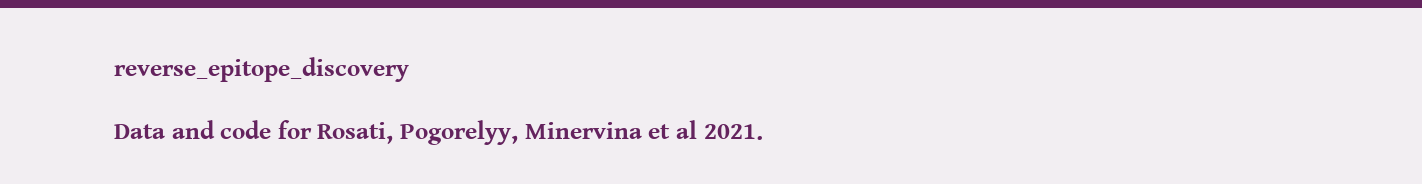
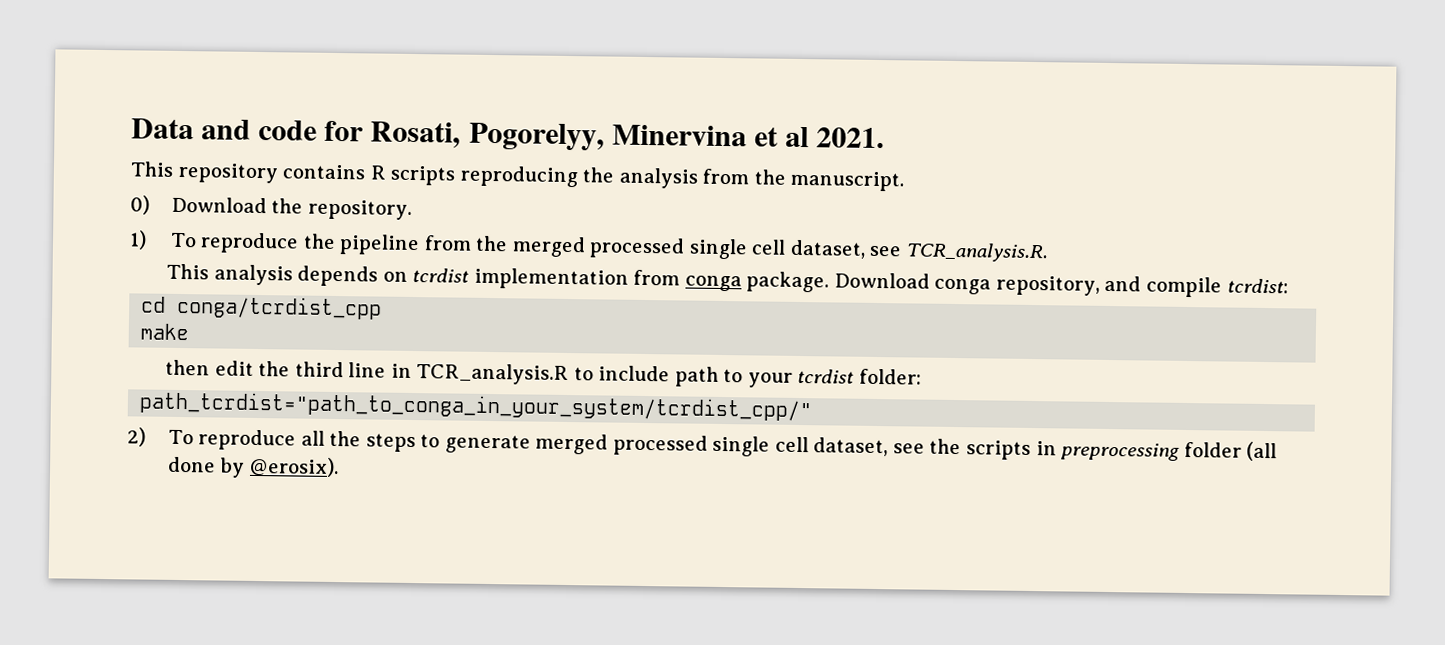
[114,57,409,82] reverse_epitope_discovery // -> (131, 129) none
(763, 132) none -> [130,161,905,192] [130,195,412,220] [129,230,1048,263] [166,263,1289,298] [141,295,383,320] [140,323,190,341] [165,359,922,388] [139,391,814,422] [127,427,1278,462] [167,456,339,478] // This repository contains R scripts reproducing the analysis from the manuscript. // 0) Download the repository. // 1) To reproduce the pipeline from the merged processed single cell dataset, see TCR_analysis.R. // This analysis depends on tcrdist implementation from conga package. Download conga repository, and compile tcrdist: // cd conga/tcrdist_cpp // make // then edit the third line in TCR_analysis.R to include path to your tcrdist folder: // path_tcrdist="path_to_conga_in_your_system/tcrdist_cpp/" // 2) To reproduce all the steps to generate merged processed single cell dataset, see the scripts in preprocessing folder (all done by @erosix).

